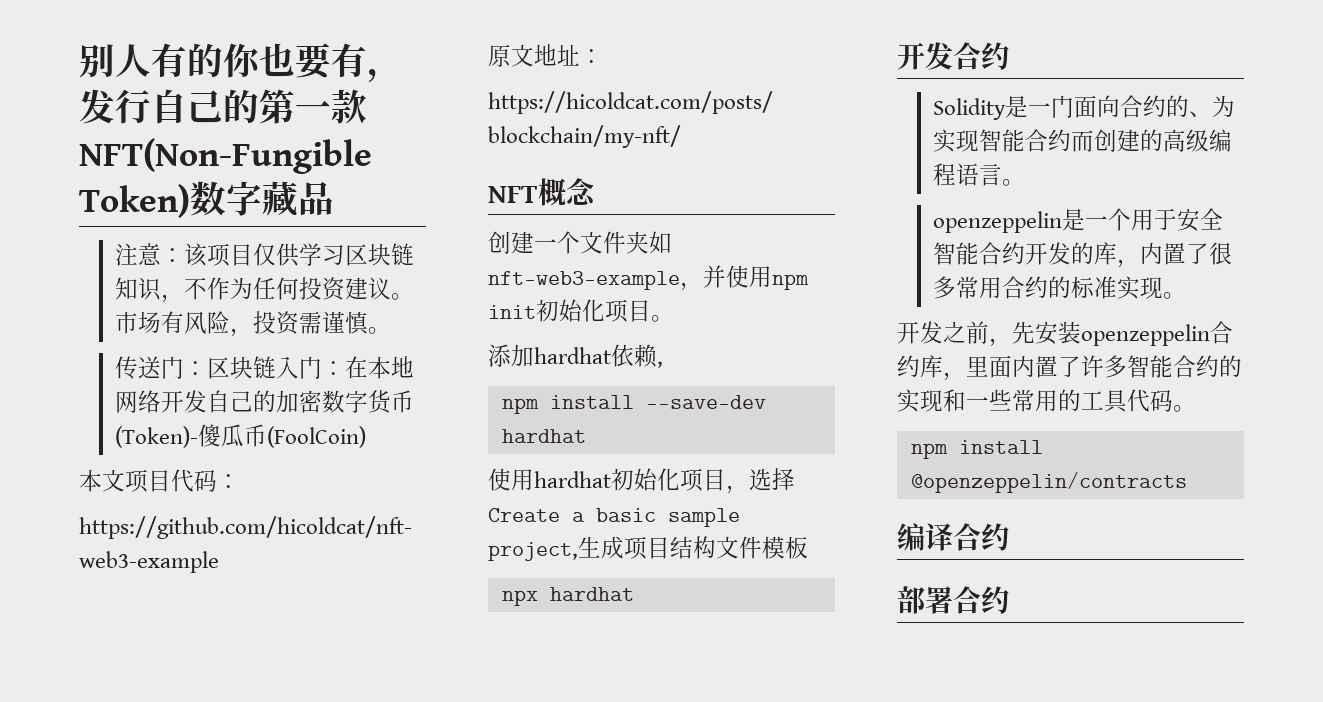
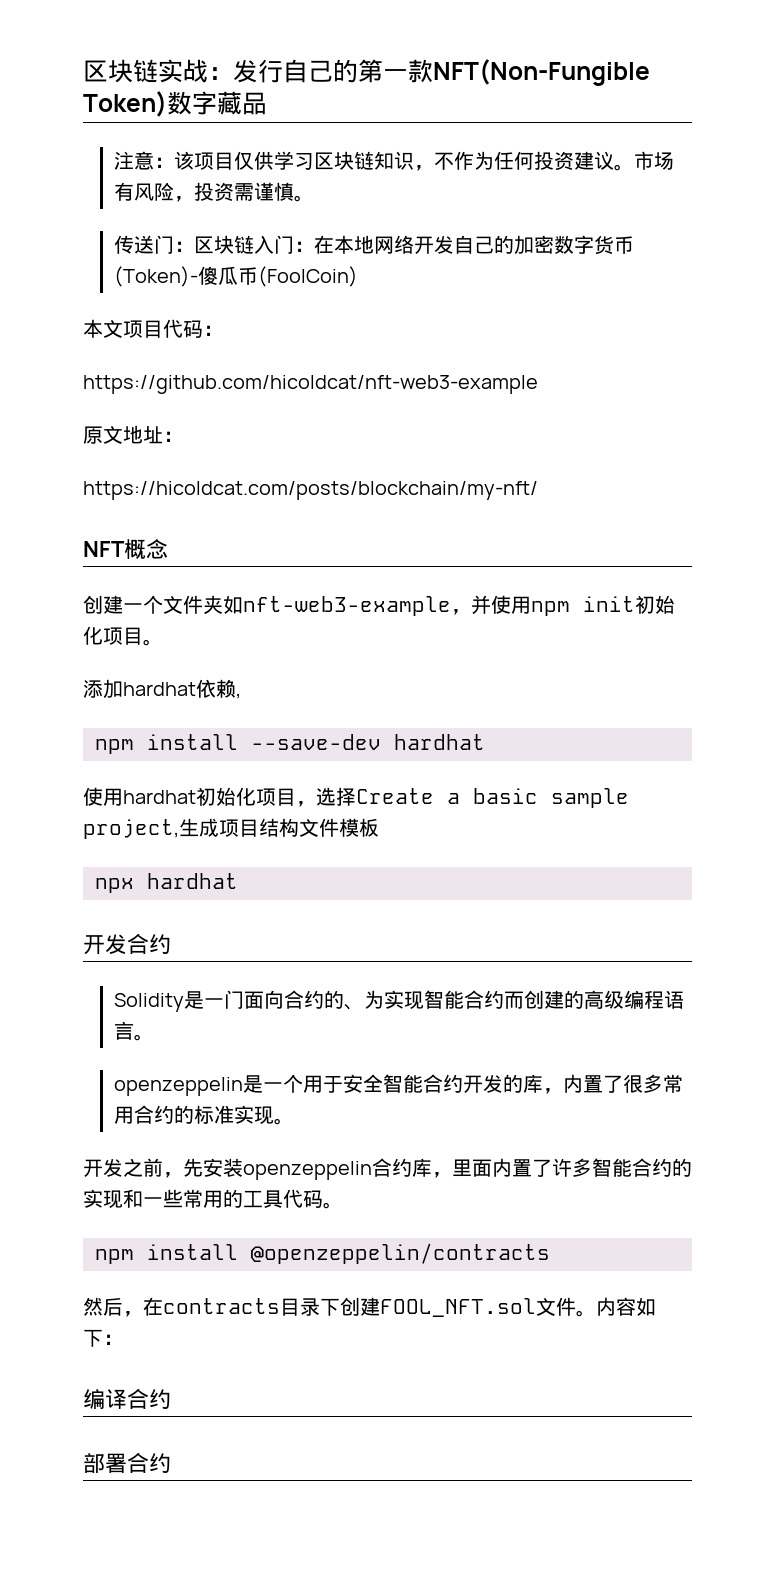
[79,43,403,83] 别人有的你也要有， -> [83,59,233,83] 区块链实战：
(1187, 482) none -> [83,1297,656,1317] [83,1329,123,1347] // 然后，在contracts目录下创建FOOL_NFT.sol文件。内容如下：

